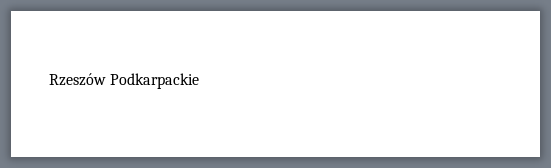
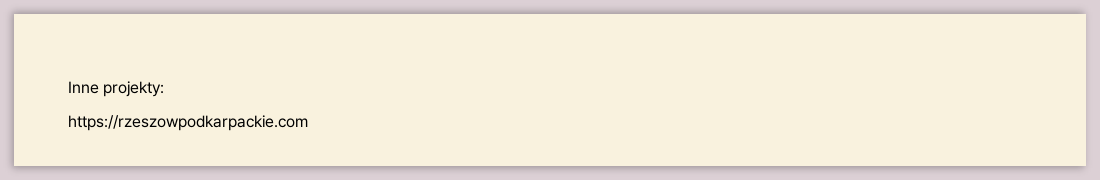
[49,73,200,89] Rzeszów Podkarpackie -> [68,81,165,97] [68,115,308,131] Inne projekty: // https://rzeszowpodkarpackie.com

